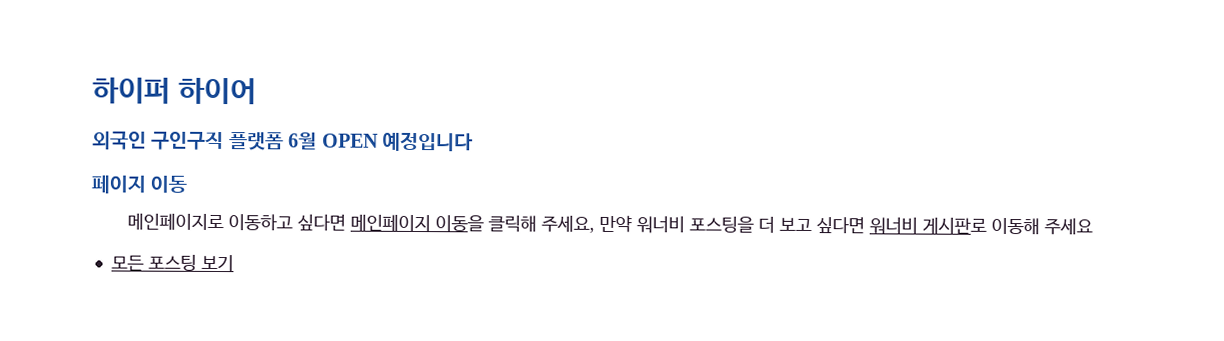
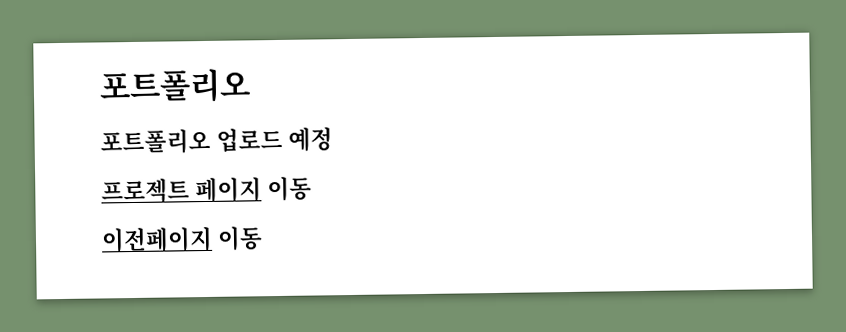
[92,77,257,105] [92,131,473,152] [91,175,188,194] [127,213,1094,235] [110,254,234,272] 하이퍼 하이어 // 외국인 구인구직 플랫폼 6월 OPEN 예정입니다 // 페이지 이동 // 메인페이지로 이동하고 싶다면 메인페이지 이동을 클릭해 주세요, 만약 워너비 포스팅을 더 보고 싶다면 워너비 게시판로 이동해 주세요 // 모든 포스팅 보기 -> [99,68,251,104] [100,127,334,155] [101,176,313,204] [101,226,264,253] 포트폴리오 // 포트폴리오 업로드 예정 // 프로젝트 페이지 이동 // 이전페이지 이동

